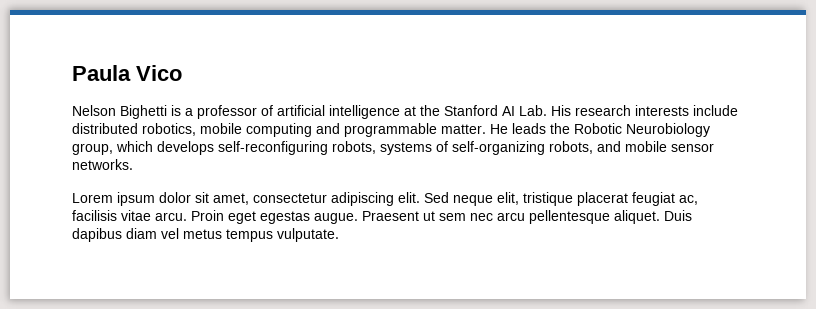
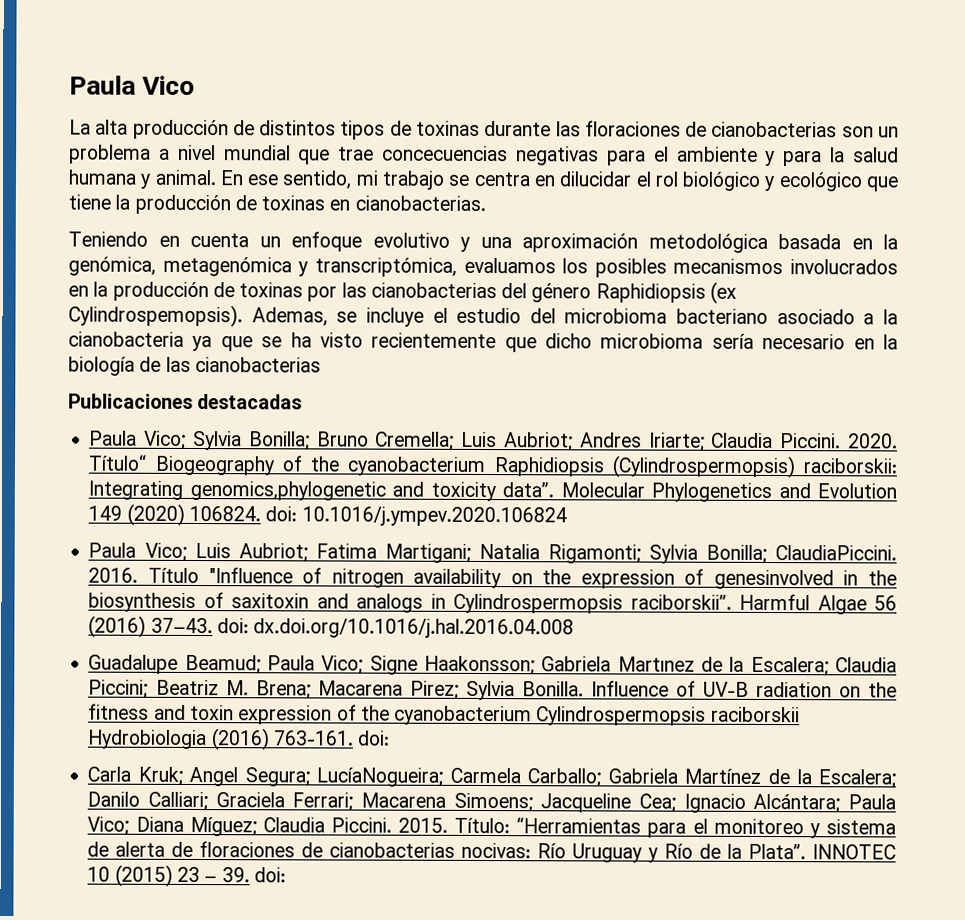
[72,105,738,119] [72,123,710,137] [72,141,714,155] [72,159,133,170] [72,192,698,206] [72,210,692,224] [72,228,339,242] Nelson Bighetti is a professor of artificial intelligence at the Stanford AI Lab. His research interests include distributed robotics, mobile computing and programmable matter. He leads the Robotic Neurobiology group, which develops self-reconfiguring robots, systems of self-organizing robots, and mobile sensor networks. // Lorem ipsum dolor sit amet, consectetur adipiscing elit. Sed neque elit, tristique placerat feugiat ac, facilisis vitae arcu. Proin eget egestas augue. Praesent ut sem nec arcu pellentesque aliquet. Duis dapibus diam vel metus tempus vulputate. -> [69,119,900,140] [69,144,900,167] [68,169,898,192] [68,194,486,215] [68,231,898,253] [68,256,898,278] [68,281,737,304] [68,304,898,328] [68,331,898,353] [68,356,321,376] [68,393,303,410] [89,430,898,452] [88,454,898,479] [88,480,898,503] [88,503,567,527] [88,542,897,564] [88,567,898,590] [88,592,897,615] [88,615,575,639] [88,654,898,677] [88,679,897,701] [88,703,800,726] [87,728,391,751] [87,766,896,789] [87,791,896,814] [87,816,897,839] [87,841,897,863] [87,864,286,887] La alta producción de distintos tipos de toxinas durante las floraciones de cianobacterias son un problema a nivel mundial que trae concecuencias negativas para el ambiente y para la salud humana y animal. En ese sentido, mi trabajo se centra en dilucidar el rol biológico y ecológico que tiene la producción de toxinas en cianobacterias. // Teniendo en cuenta un enfoque evolutivo y una aproximación metodológica basada en la genómica, metagenómica y transcriptómica, evaluamos los posibles mecanismos involucrados en la producción de toxinas por las cianobacterias del género Raphidiopsis (ex Cylindrospemopsis). Ademas, se incluye el estudio del microbioma bacteriano asociado a la cianobacteria ya que se ha visto recientemente que dicho microbioma sería necesario en la biología de las cianobacterias // Publicaciones destacadas // Paula Vico; Sylvia Bonilla; Bruno Cremella; Luis Aubriot; Andres Iriarte; Claudia Piccini. 2020. Título“ Biogeography of the cyanobacterium Raphidiopsis (Cylindrospermopsis) raciborskii: Integrating genomics,phylogenetic and toxicity data”. Molecular Phylogenetics and Evolution 149 (2020) 106824. doi: 10.1016/j.ympev.2020.106824 // Paula Vico; Luis Aubriot; Fatima Martigani; Natalia Rigamonti; Sylvia Bonilla; ClaudiaPiccini. 2016. Título "Influence of nitrogen availability on the expression of genesinvolved in the biosynthesis of saxitoxin and analogs in Cylindrospermopsis raciborskii”. Harmful Algae 56 (2016) 37–43. doi: dx.doi.org/10.1016/j.hal.2016.04.008 // Guadalupe Beamud; Paula Vico; Signe Haakonsson; Gabriela Martınez de la Escalera; Claudia Piccini; Beatriz M. Brena; Macarena Pirez; Sylvia Bonilla. Influence of UV-B radiation on the fitness and toxin expression of the cyanobacterium Cylindrospermopsis raciborskii Hydrobiologia (2016) 763-161. doi: // Carla Kruk; Angel Segura; LucíaNogueira; Carmela Carballo; Gabriela Martínez de la Escalera; Danilo Calliari; Graciela Ferrari; Macarena Simoens; Jacqueline Cea; Ignacio Alcántara; Paula Vico; Diana Míguez; Claudia Piccini. 2015. Título: “Herramientas para el monitoreo y sistema de alerta de floraciones de cianobacterias nocivas: Río Uruguay y Río de la Plata”. INNOTEC 10 (2015) 23 – 39. doi:

